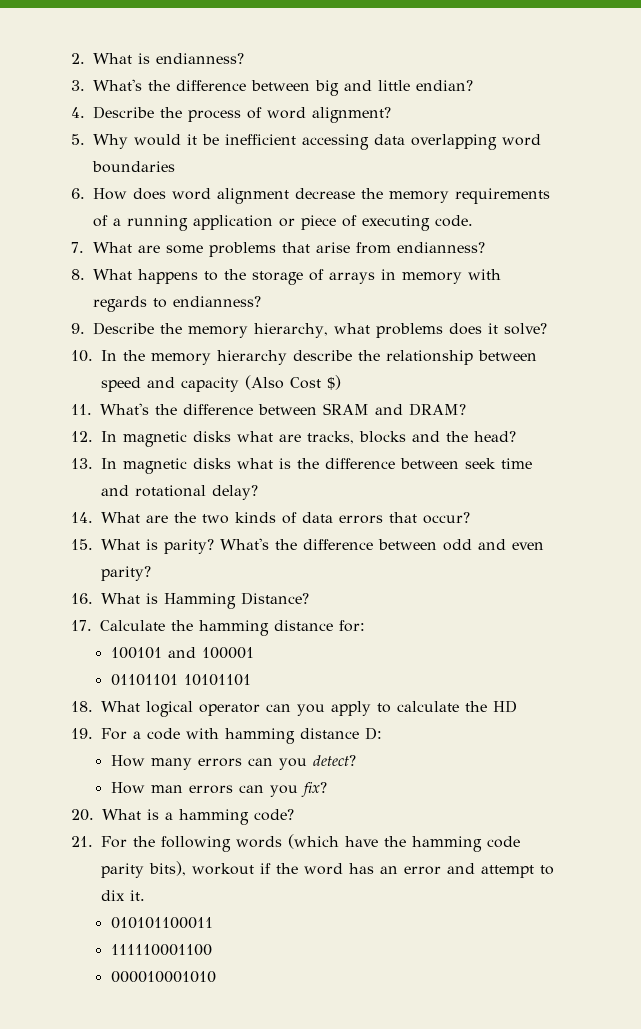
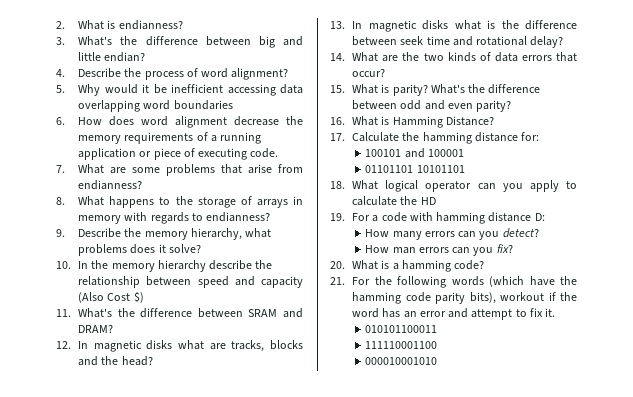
[101,890,125,901] dix -> [529,308,543,317] fix

